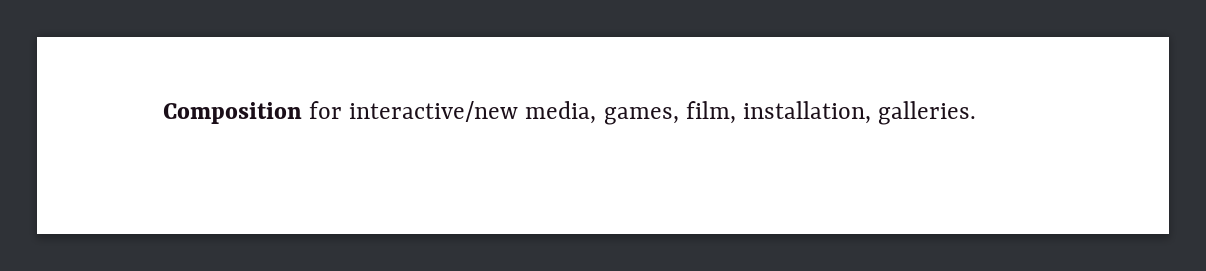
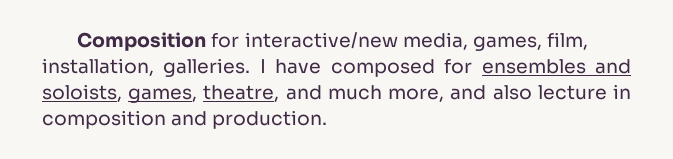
(977, 113) none -> [259,59,632,77] [42,84,631,103] [42,110,328,129] I have composed for ensembles and soloists, games, theatre, and much more, and also lecture in composition and production.

